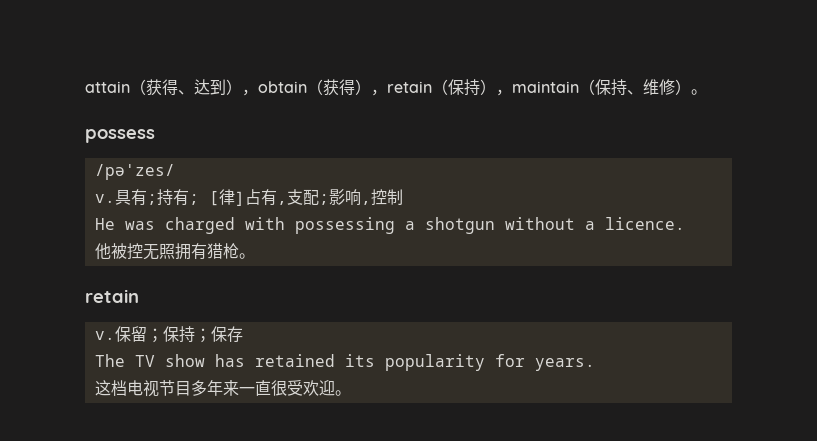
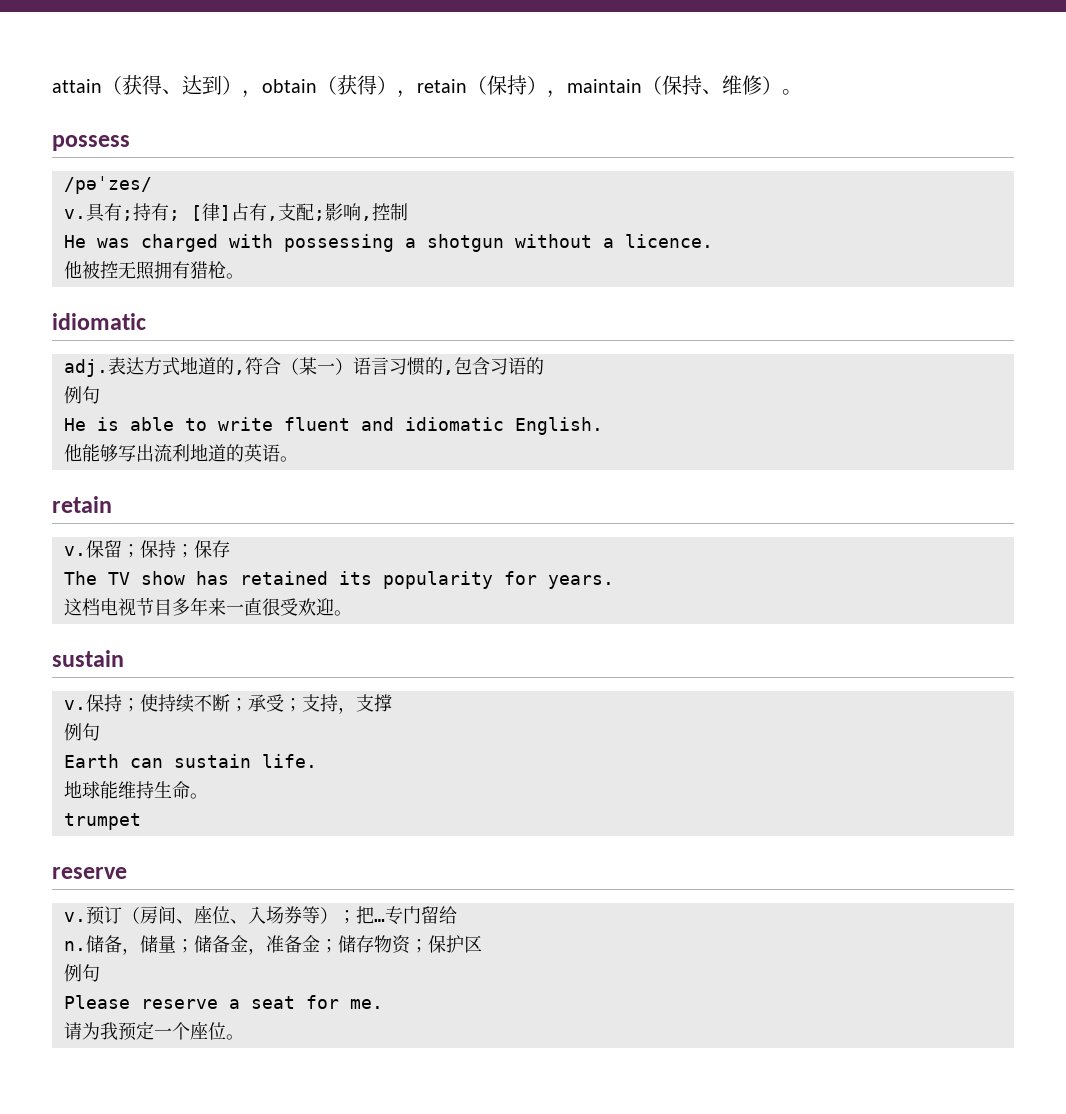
(255, 256) none -> [52,313,146,330] [64,357,544,377] [64,386,100,404] [64,417,603,435] [64,444,298,462] // idiomatic // adj.表达方式地道的,符合（某一）语言习惯的,包含习语的 // 例句 // He is able to write fluent and idiomatic English. // 他能够写出流利地道的英语。
(351, 393) none -> [52,650,124,667] [64,694,392,714] [64,723,100,741] [64,754,317,768] [64,781,208,799] [64,813,141,830] [52,867,127,879] [64,906,457,925] [64,935,482,955] [64,964,100,982] [64,995,383,1009] [64,1021,244,1041] // sustain // v.保持；使持续不断；承受；支持，支撑 // 例句 // Earth can sustain life. // 地球能维持生命。 // trumpet // reserve // v.预订（房间、座位、入场券等）；把…专门留给 // n.储备，储量；储备金，准备金；储存物资；保护区 // 例句 // Please reserve a seat for me. // 请为我预定一个座位。

